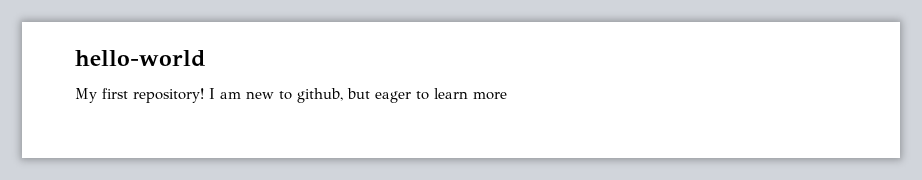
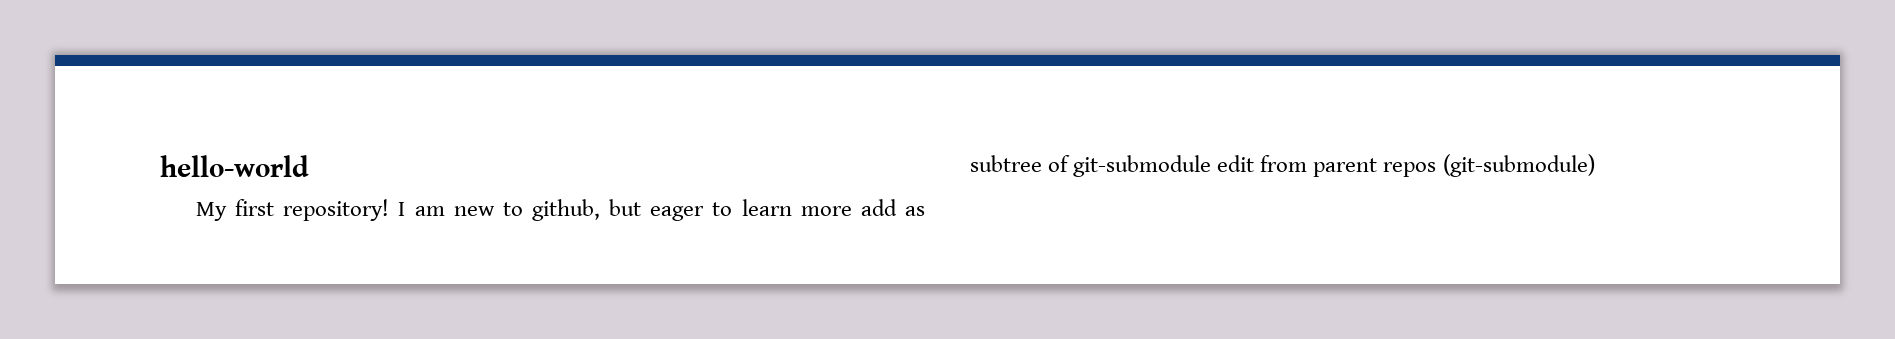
(507, 96) none -> [860,199,925,216] [970,154,1595,177] add as subtree of git-submodule edit from parent repos (git-submodule)

